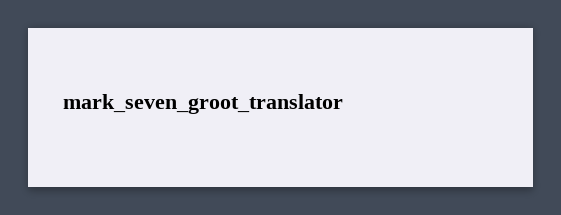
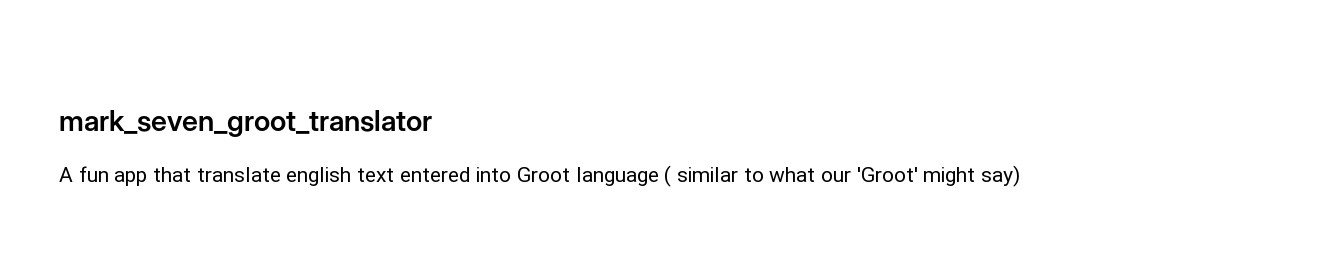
(343, 104) none -> [59,165,1021,187] // A fun app that translate english text entered into Groot language ( similar to what our 'Groot' might say)

